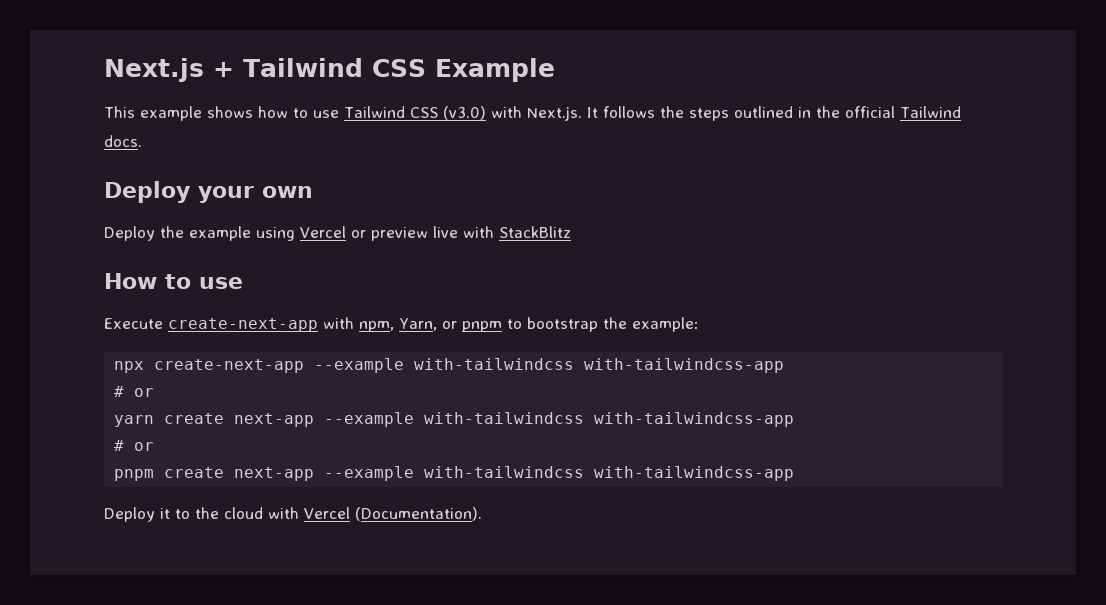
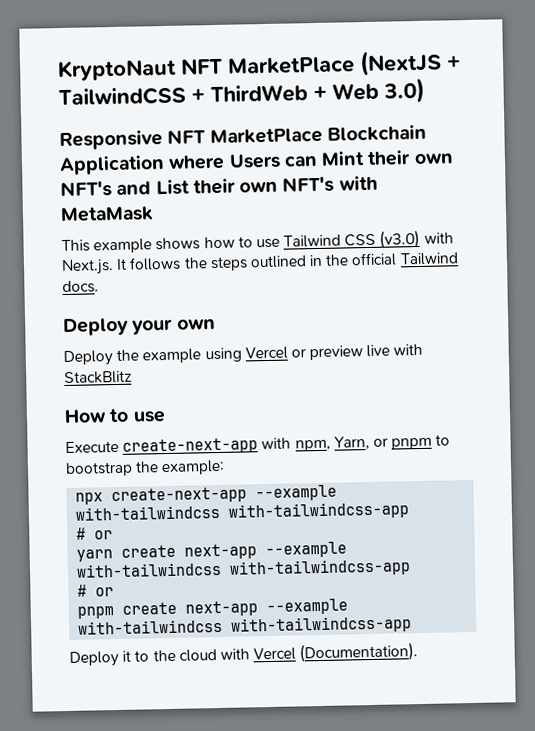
[104,58,555,82] Next.js + Tailwind CSS Example -> [57,49,461,82] [58,77,425,107] [59,124,427,151] [59,150,454,176] [60,175,378,198] [60,206,154,223] KryptoNaut NFT MarketPlace (NextJS + TailwindCSS + ThirdWeb + Web 3.0) // Responsive NFT MarketPlace Blockchain Application where Users can Mint their own NFT's and List their own NFT's with MetaMask

